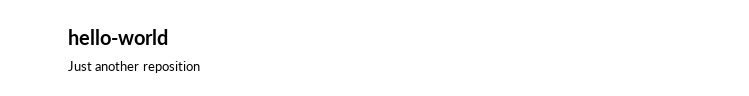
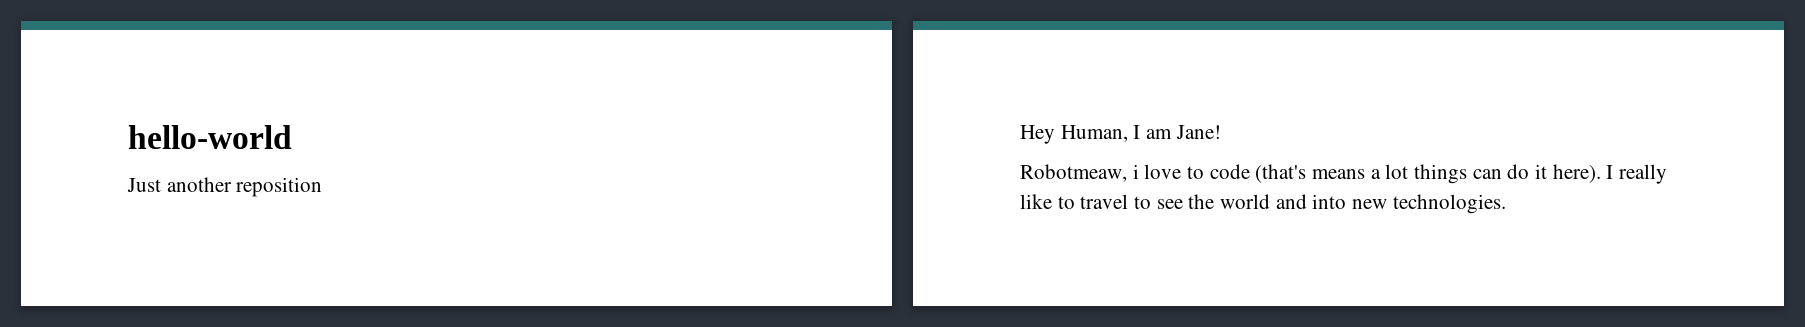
(200, 67) none -> [1020,125,1221,144] [1020,164,1668,184] [1020,194,1506,214] // Hey Human, I am Jane! // Robotmeaw, i love to code (that's means a lot things can do it here). I really like to travel to see the world and into new technologies.

